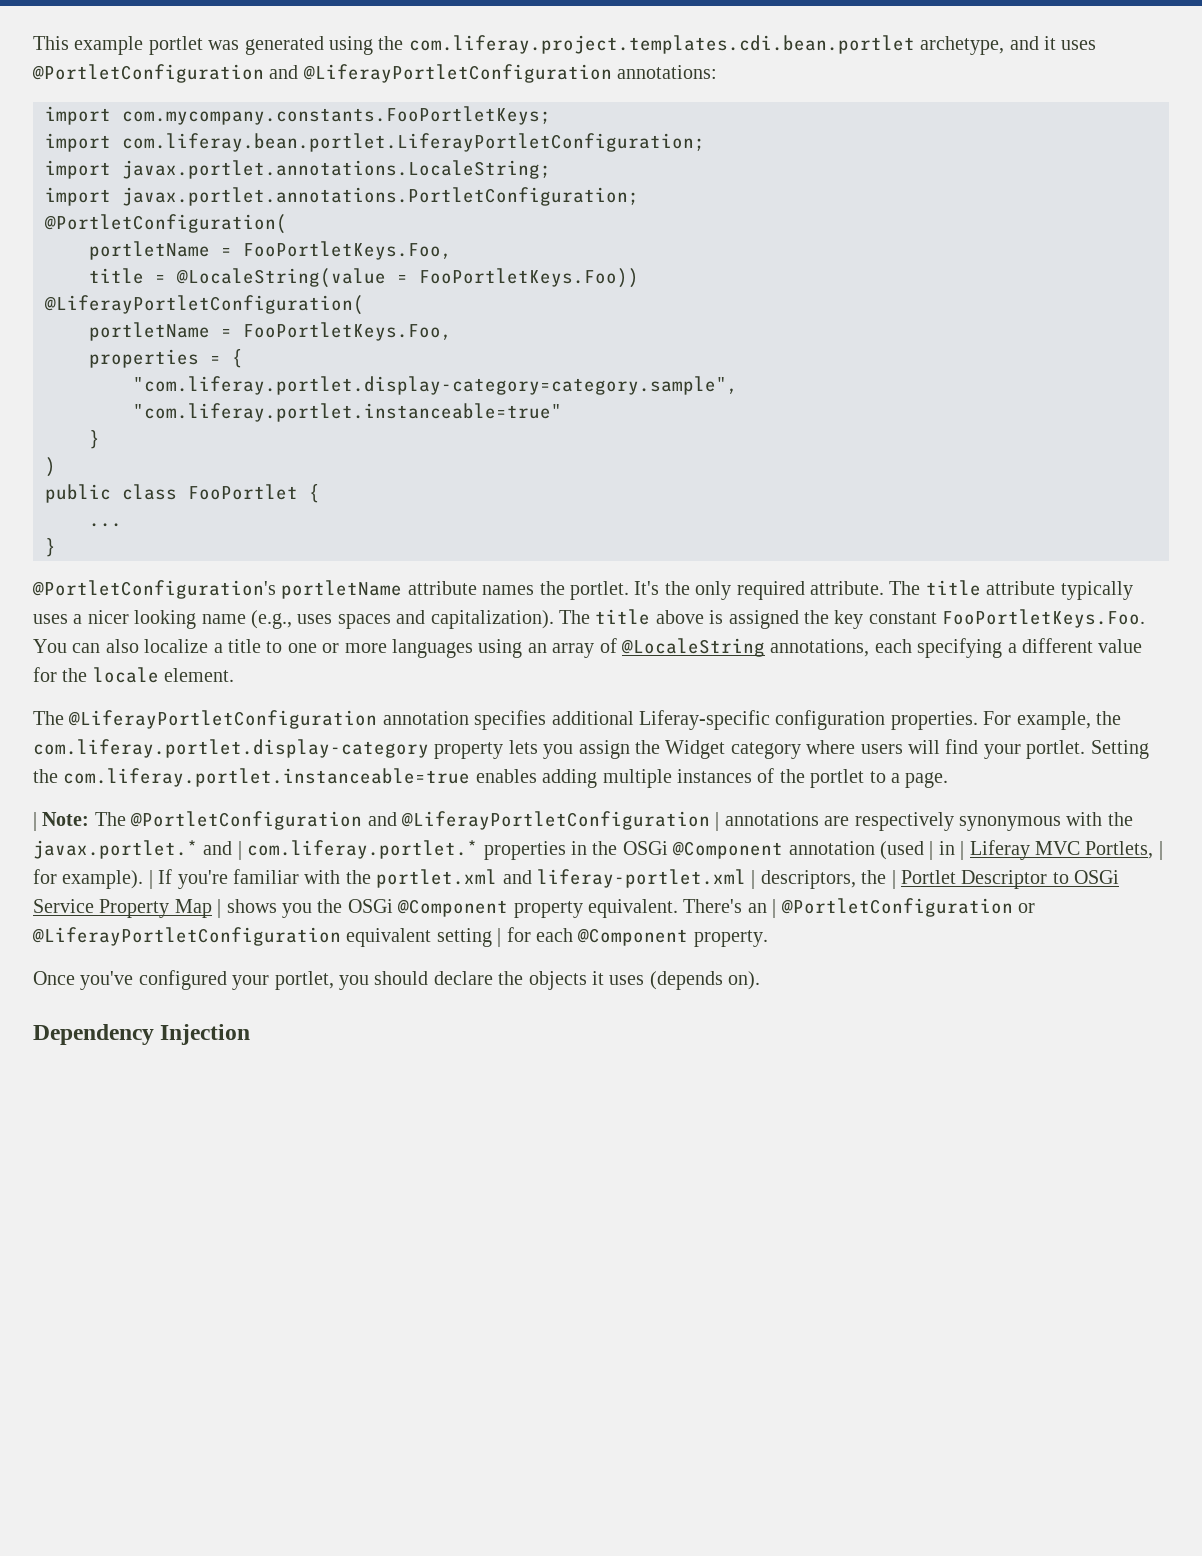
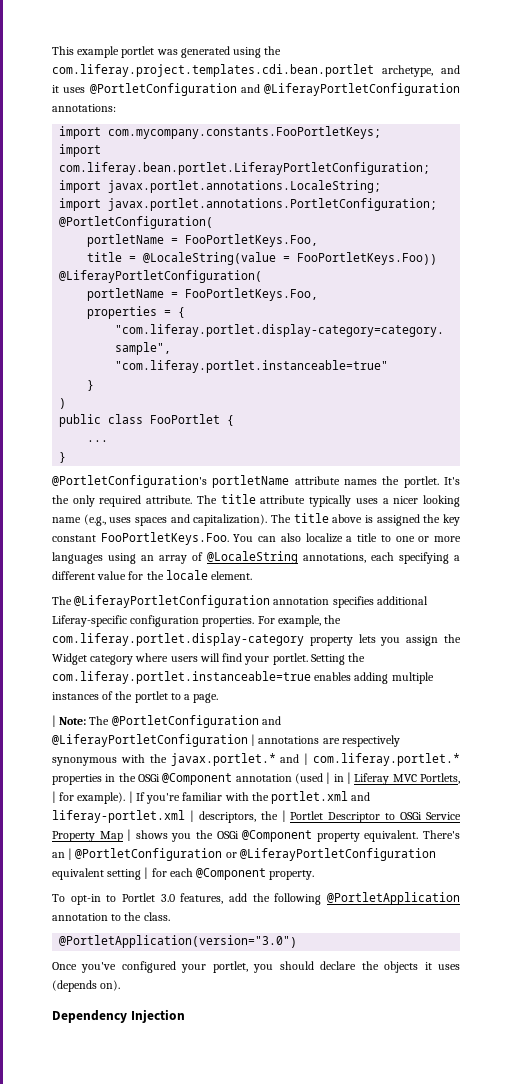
(768, 938) none -> [52,892,460,905] [52,912,170,921] [59,935,298,948] // To opt-in to Portlet 3.0 features, add the following @PortletApplication annotation to the class. // @PortletApplication(version="3.0")

